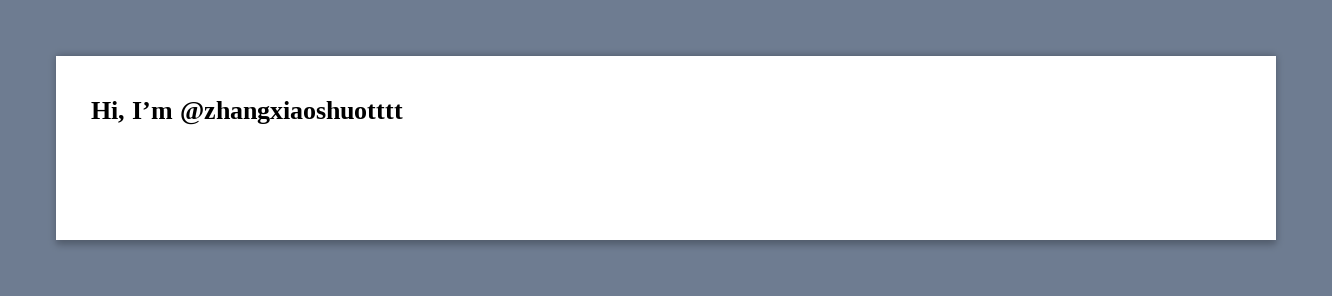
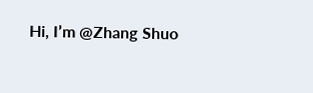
[180,101,404,125] @zhangxiaoshuotttt -> [79,26,179,42] @Zhang Shuo

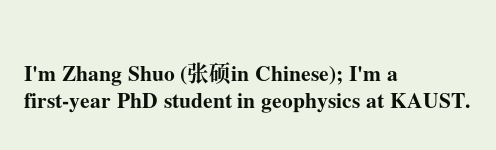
[29,24,179,42] Hi, I’m @Zhang Shuo -> [24,62,398,86] [24,93,470,113] I'm Zhang Shuo (张硕in Chinese); I'm a first-year PhD student in geophysics at KAUST.

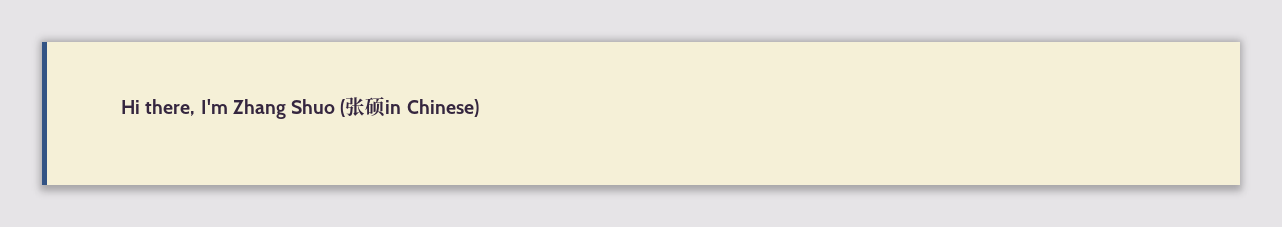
(24, 73) none -> [121,99,196,116] Hi there,
[255,66,398,85] [24,93,470,113] Chinese); I'm a first-year PhD student in geophysics at KAUST. -> [406,99,479,117] Chinese)

